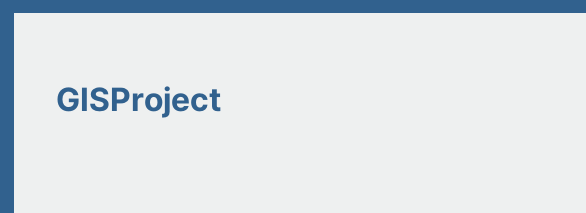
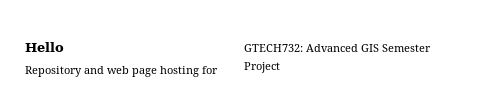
[56,86,221,118] GISProject -> [25,42,64,52] [25,66,218,77] [244,44,431,52] [244,62,280,73] Hello // Repository and web page hosting for GTECH732: Advanced GIS Semester Project

